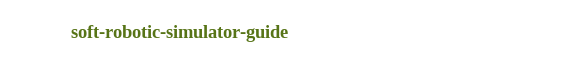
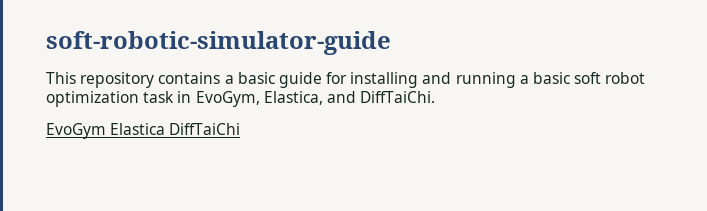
(288, 33) none -> [46,72,646,88] [46,91,436,107] [46,123,241,139] // This repository contains a basic guide for installing and running a basic soft robot optimization task in EvoGym, Elastica, and DiffTaiChi. // EvoGym Elastica DiffTaiChi

